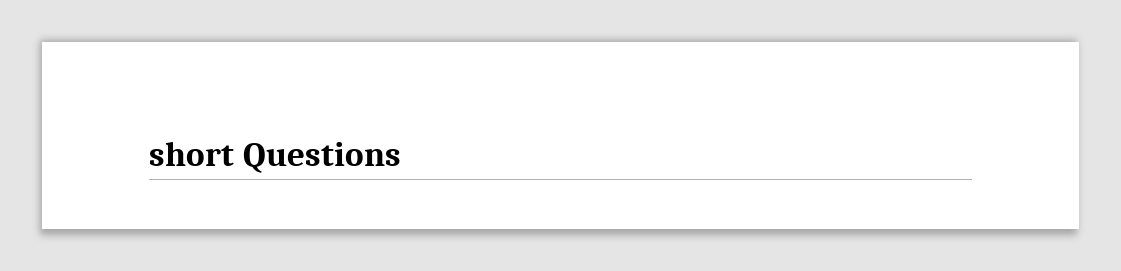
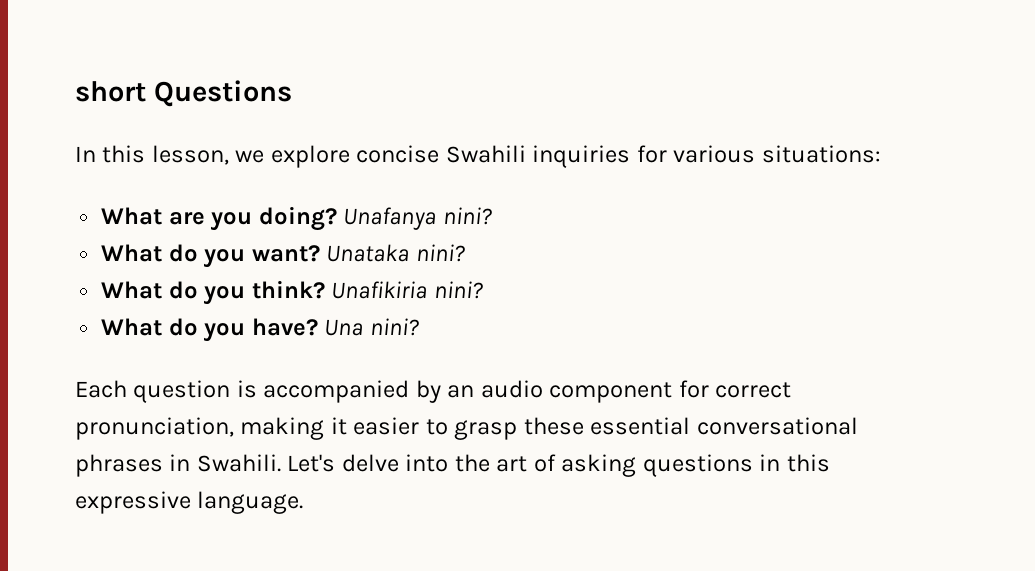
(402, 157) none -> [75,145,881,168] [101,206,492,231] [101,244,465,268] [101,280,483,305] [101,318,419,342] [75,380,792,403] [75,417,858,440] [75,454,830,477] [75,491,304,514] // In this lesson, we explore concise Swahili inquiries for various situations: // What are you doing? Unafanya nini? // What do you want? Unataka nini? // What do you think? Unafikiria nini? // What do you have? Una nini? // Each question is accompanied by an audio component for correct pronunciation, making it easier to grasp these essential conversational phrases in Swahili. Let's delve into the art of asking questions in this expressive language.

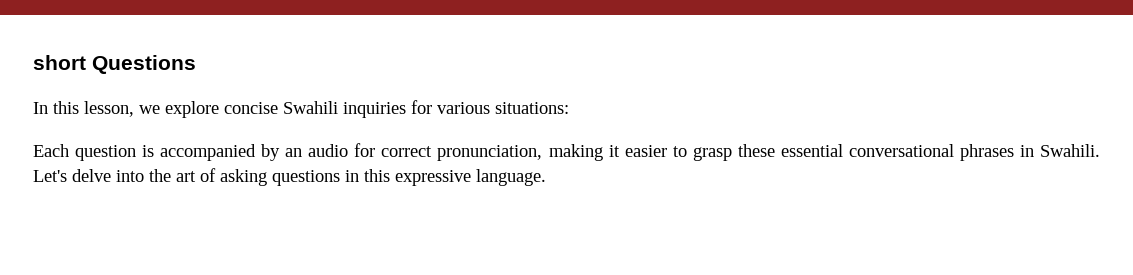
[101,206,492,231] [101,244,465,268] [101,280,483,305] [101,318,419,342] // What are you doing? Unafanya nini? // What do you want? Unataka nini? // What do you think? Unafikiria nini? // What do you have? Una nini? -> (569, 108) none
[549,382,673,403] component -> (349, 150) none

